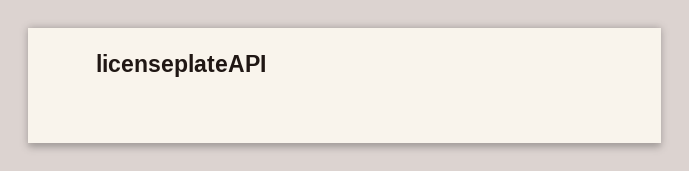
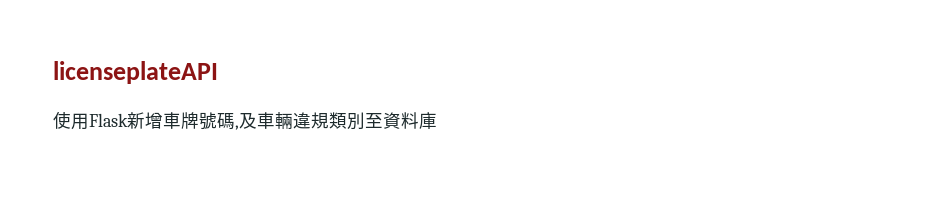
(266, 65) none -> [53,111,437,130] // 使用Flask新增車牌號碼,及車輛違規類別至資料庫

